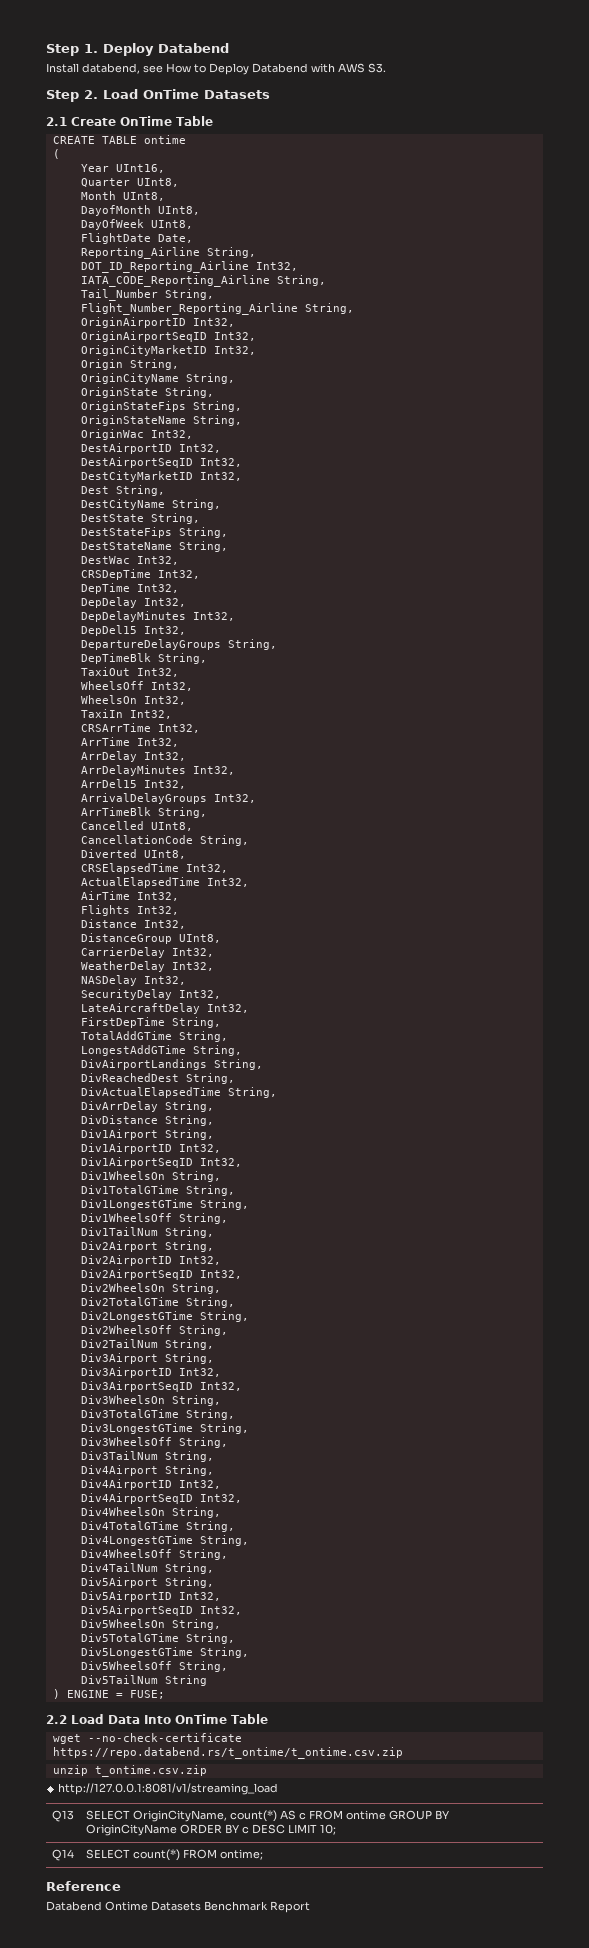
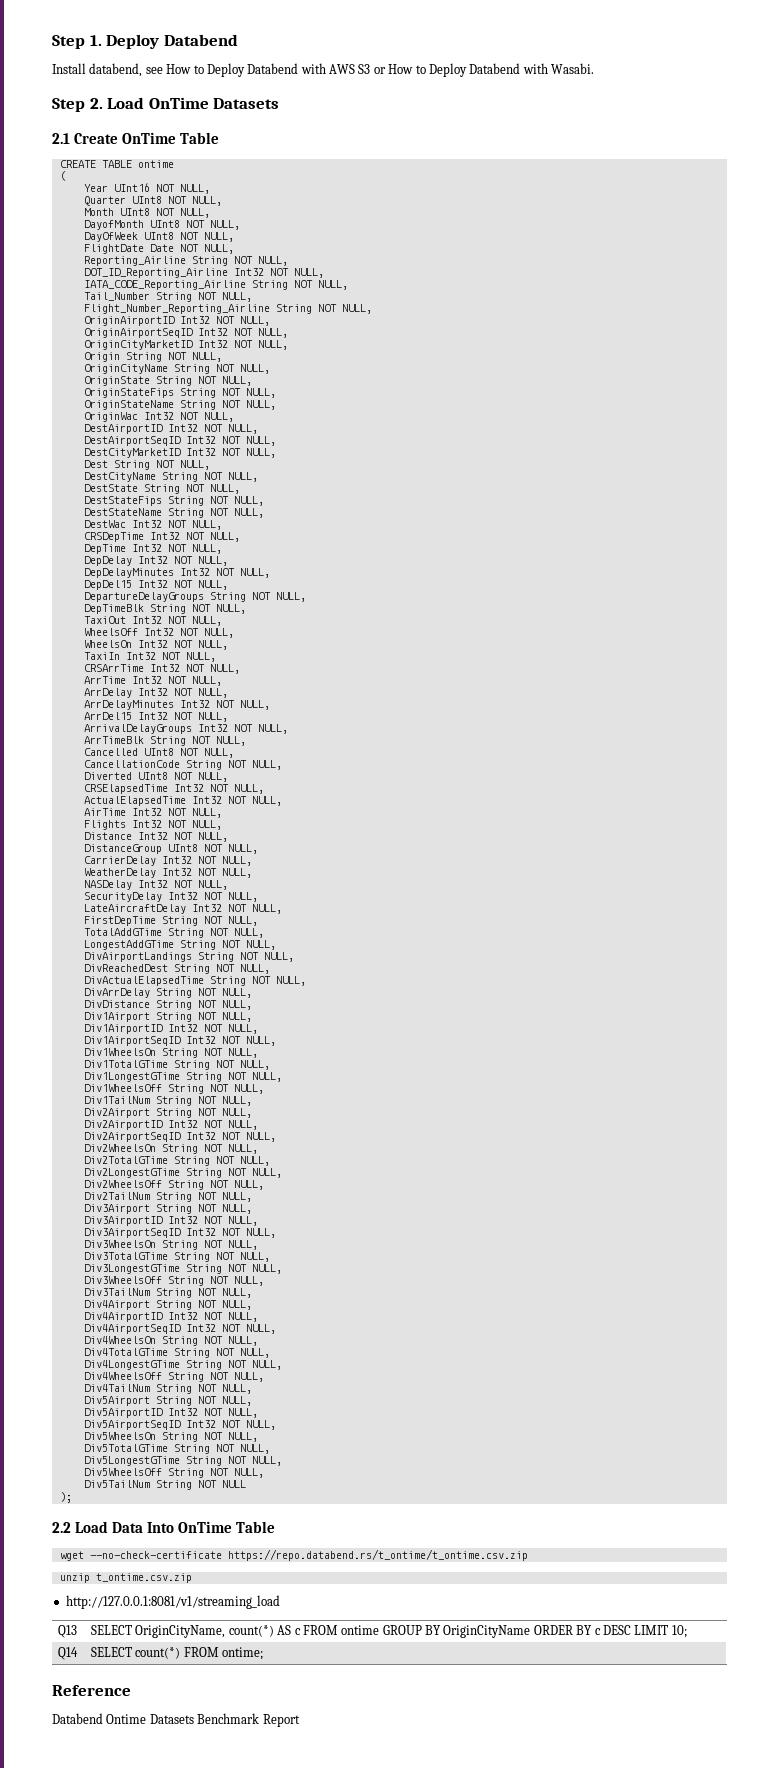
[368,63,386,73] S3. -> [358,63,594,77] S3 or How to Deploy Databend with Wasabi.
[115,164,165,173] [80,178,179,187] [80,191,165,201] [80,205,200,216] [80,219,193,230] [80,233,193,244] [80,247,256,259] [80,261,298,273] [80,275,326,287] [80,289,214,301] [80,303,354,315] [80,317,235,328] [80,331,256,342] [80,345,256,356] [80,359,179,370] [80,373,235,384] [80,387,214,398] [80,401,242,412] [80,415,242,426] [80,429,193,440] [80,443,221,454] [80,457,242,468] [80,471,242,482] [80,485,165,496] [80,499,221,510] [80,513,200,524] [80,527,228,538] [80,541,228,552] [80,556,179,565] [80,569,200,580] [80,583,179,594] [80,597,186,608] [80,611,235,622] [80,625,186,636] [80,639,277,650] [80,653,207,664] [80,667,179,677] [80,681,193,691] [80,695,186,705] [80,709,172,719] [80,723,200,733] [80,737,179,747] [80,751,186,762] [80,765,235,776] [80,779,186,789] [80,793,256,804] [80,807,207,818] [80,821,193,831] [80,835,249,846] [80,849,186,859] [80,863,228,874] [80,877,249,888] [80,891,179,901] [80,905,179,916] [80,919,186,929] [80,933,221,944] [80,947,214,958] [80,961,214,972] [80,975,186,986] [80,989,221,1000] [80,1003,249,1014] [80,1017,221,1028] [80,1031,228,1042] [80,1045,242,1056] [80,1059,263,1070] [80,1073,235,1084] [80,1087,277,1098] [80,1101,214,1112] [80,1115,214,1126] [80,1129,214,1140] [80,1143,221,1154] [80,1157,242,1168] [80,1171,221,1182] [80,1185,235,1196] [80,1199,249,1210] [80,1213,228,1224] [80,1227,214,1238] [80,1241,214,1252] [80,1255,221,1266] [80,1269,242,1280] [80,1283,221,1294] [80,1297,235,1308] [80,1311,249,1322] [80,1325,228,1336] [80,1339,214,1350] [80,1353,214,1364] [80,1367,221,1378] [80,1381,242,1392] [80,1395,221,1406] [80,1409,235,1420] [80,1423,249,1434] [80,1437,228,1448] [80,1451,214,1462] [80,1465,214,1476] [80,1479,221,1490] [80,1493,242,1504] [80,1507,221,1518] [80,1521,235,1532] [80,1535,249,1546] [80,1549,228,1560] [80,1563,214,1574] [80,1577,214,1588] [80,1591,221,1602] [80,1605,242,1616] [80,1619,221,1630] [80,1633,235,1644] [80,1647,249,1658] [80,1661,228,1672] [80,1675,207,1686] [52,1689,165,1699] UInt16, // Quarter UInt8, // Month UInt8, // DayofMonth UInt8, // DayOfWeek UInt8, // FlightDate Date, // Reporting_Airline String, // DOT_ID_Reporting_Airline Int32, // IATA_CODE_Reporting_Airline String, // Tail_Number String, // Flight_Number_Reporting_Airline String, // OriginAirportID Int32, // OriginAirportSeqID Int32, // OriginCityMarketID Int32, // Origin String, // OriginCityName String, // OriginState String, // OriginStateFips String, // OriginStateName String, // OriginWac Int32, // DestAirportID Int32, // DestAirportSeqID Int32, // DestCityMarketID Int32, // Dest String, // DestCityName String, // DestState String, // DestStateFips String, // DestStateName String, // DestWac Int32, // CRSDepTime Int32, // DepTime Int32, // DepDelay Int32, // DepDelayMinutes Int32, // DepDel15 Int32, // DepartureDelayGroups String, // DepTimeBlk String, // TaxiOut Int32, // WheelsOff Int32, // WheelsOn Int32, // TaxiIn Int32, // CRSArrTime Int32, // ArrTime Int32, // ArrDelay Int32, // ArrDelayMinutes Int32, // ArrDel15 Int32, // ArrivalDelayGroups Int32, // ArrTimeBlk String, // Cancelled UInt8, // CancellationCode String, // Diverted UInt8, // CRSElapsedTime Int32, // ActualElapsedTime Int32, // AirTime Int32, // Flights Int32, // Distance Int32, // DistanceGroup UInt8, // CarrierDelay Int32, // WeatherDelay Int32, // NASDelay Int32, // SecurityDelay Int32, // LateAircraftDelay Int32, // FirstDepTime String, // TotalAddGTime String, // LongestAddGTime String, // DivAirportLandings String, // DivReachedDest String, // DivActualElapsedTime String, // DivArrDelay String, // DivDistance String, // Div1Airport String, // Div1AirportID Int32, // Div1AirportSeqID Int32, // Div1WheelsOn String, // Div1TotalGTime String, // Div1LongestGTime String, // Div1WheelsOff String, // Div1TailNum String, // Div2Airport String, // Div2AirportID Int32, // Div2AirportSeqID Int32, // Div2WheelsOn String, // Div2TotalGTime String, // Div2LongestGTime String, // Div2WheelsOff String, // Div2TailNum String, // Div3Airport String, // Div3AirportID Int32, // Div3AirportSeqID Int32, // Div3WheelsOn String, // Div3TotalGTime String, // Div3LongestGTime String, // Div3WheelsOff String, // Div3TailNum String, // Div4Airport String, // Div4AirportID Int32, // Div4AirportSeqID Int32, // Div4WheelsOn String, // Div4TotalGTime String, // Div4LongestGTime String, // Div4WheelsOff String, // Div4TailNum String, // Div5Airport String, // Div5AirportID Int32, // Div5AirportSeqID Int32, // Div5WheelsOn String, // Div5TotalGTime String, // Div5LongestGTime String, // Div5WheelsOff String, // Div5TailNum String // ) ENGINE = FUSE; -> [113,183,210,194] [83,196,222,206] [83,208,210,218] [83,220,240,230] [83,232,234,242] [83,244,234,254] [83,256,288,266] [83,268,324,278] [83,280,348,290] [83,292,252,302] [83,304,372,314] [83,316,270,326] [83,328,288,338] [83,340,288,350] [83,352,222,362] [83,364,270,374] [83,376,252,386] [83,388,276,398] [83,400,276,410] [83,412,234,422] [83,424,258,434] [83,436,276,446] [83,448,276,458] [83,460,210,470] [83,472,258,482] [83,484,240,494] [83,496,264,506] [83,508,264,518] [83,520,222,530] [83,532,240,542] [83,544,222,554] [83,556,228,566] [83,568,270,578] [83,580,228,590] [83,592,306,602] [83,604,246,614] [83,616,222,626] [83,628,234,638] [83,640,228,650] [83,652,216,662] [83,664,240,674] [83,676,222,686] [83,688,228,698] [83,700,270,710] [83,712,228,722] [83,724,288,734] [83,736,246,746] [83,748,234,758] [83,760,282,770] [83,772,228,782] [83,784,264,794] [83,796,282,806] [83,808,222,818] [83,820,222,830] [83,832,228,842] [83,844,258,854] [83,856,252,866] [83,868,252,878] [83,880,228,890] [83,892,258,902] [83,904,282,914] [83,916,258,926] [83,928,264,938] [83,940,276,950] [83,952,294,962] [83,964,270,974] [83,976,306,986] [83,988,252,998] [83,1000,252,1010] [83,1012,252,1022] [83,1024,258,1034] [83,1036,276,1046] [83,1048,258,1058] [83,1060,270,1070] [83,1072,282,1082] [83,1084,264,1094] [83,1096,252,1106] [83,1108,252,1118] [83,1120,258,1130] [83,1132,276,1142] [83,1144,258,1154] [83,1156,270,1166] [83,1168,282,1178] [83,1180,264,1190] [83,1192,252,1202] [83,1204,252,1214] [83,1216,258,1226] [83,1228,276,1238] [83,1240,258,1250] [83,1252,270,1262] [83,1264,282,1274] [83,1276,264,1286] [83,1288,252,1298] [83,1300,252,1310] [83,1312,258,1322] [83,1324,276,1334] [83,1336,258,1346] [83,1348,270,1358] [83,1360,282,1370] [83,1372,264,1382] [83,1384,252,1394] [83,1396,252,1406] [83,1408,258,1418] [83,1420,276,1430] [83,1432,258,1442] [83,1444,270,1454] [83,1456,282,1466] [83,1468,264,1478] [83,1480,246,1490] [59,1492,72,1503] UInt16 NOT NULL, // Quarter UInt8 NOT NULL, // Month UInt8 NOT NULL, // DayofMonth UInt8 NOT NULL, // DayOfWeek UInt8 NOT NULL, // FlightDate Date NOT NULL, // Reporting_Airline String NOT NULL, // DOT_ID_Reporting_Airline Int32 NOT NULL, // IATA_CODE_Reporting_Airline String NOT NULL, // Tail_Number String NOT NULL, // Flight_Number_Reporting_Airline String NOT NULL, // OriginAirportID Int32 NOT NULL, // OriginAirportSeqID Int32 NOT NULL, // OriginCityMarketID Int32 NOT NULL, // Origin String NOT NULL, // OriginCityName String NOT NULL, // OriginState String NOT NULL, // OriginStateFips String NOT NULL, // OriginStateName String NOT NULL, // OriginWac Int32 NOT NULL, // DestAirportID Int32 NOT NULL, // DestAirportSeqID Int32 NOT NULL, // DestCityMarketID Int32 NOT NULL, // Dest String NOT NULL, // DestCityName String NOT NULL, // DestState String NOT NULL, // DestStateFips String NOT NULL, // DestStateName String NOT NULL, // DestWac Int32 NOT NULL, // CRSDepTime Int32 NOT NULL, // DepTime Int32 NOT NULL, // DepDelay Int32 NOT NULL, // DepDelayMinutes Int32 NOT NULL, // DepDel15 Int32 NOT NULL, // DepartureDelayGroups String NOT NULL, // DepTimeBlk String NOT NULL, // TaxiOut Int32 NOT NULL, // WheelsOff Int32 NOT NULL, // WheelsOn Int32 NOT NULL, // TaxiIn Int32 NOT NULL, // CRSArrTime Int32 NOT NULL, // ArrTime Int32 NOT NULL, // ArrDelay Int32 NOT NULL, // ArrDelayMinutes Int32 NOT NULL, // ArrDel15 Int32 NOT NULL, // ArrivalDelayGroups Int32 NOT NULL, // ArrTimeBlk String NOT NULL, // Cancelled UInt8 NOT NULL, // CancellationCode String NOT NULL, // Diverted UInt8 NOT NULL, // CRSElapsedTime Int32 NOT NULL, // ActualElapsedTime Int32 NOT NULL, // AirTime Int32 NOT NULL, // Flights Int32 NOT NULL, // Distance Int32 NOT NULL, // DistanceGroup UInt8 NOT NULL, // CarrierDelay Int32 NOT NULL, // WeatherDelay Int32 NOT NULL, // NASDelay Int32 NOT NULL, // SecurityDelay Int32 NOT NULL, // LateAircraftDelay Int32 NOT NULL, // FirstDepTime String NOT NULL, // TotalAddGTime String NOT NULL, // LongestAddGTime String NOT NULL, // DivAirportLandings String NOT NULL, // DivReachedDest String NOT NULL, // DivActualElapsedTime String NOT NULL, // DivArrDelay String NOT NULL, // DivDistance String NOT NULL, // Div1Airport String NOT NULL, // Div1AirportID Int32 NOT NULL, // Div1AirportSeqID Int32 NOT NULL, // Div1WheelsOn String NOT NULL, // Div1TotalGTime String NOT NULL, // Div1LongestGTime String NOT NULL, // Div1WheelsOff String NOT NULL, // Div1TailNum String NOT NULL, // Div2Airport String NOT NULL, // Div2AirportID Int32 NOT NULL, // Div2AirportSeqID Int32 NOT NULL, // Div2WheelsOn String NOT NULL, // Div2TotalGTime String NOT NULL, // Div2LongestGTime String NOT NULL, // Div2WheelsOff String NOT NULL, // Div2TailNum String NOT NULL, // Div3Airport String NOT NULL, // Div3AirportID Int32 NOT NULL, // Div3AirportSeqID Int32 NOT NULL, // Div3WheelsOn String NOT NULL, // Div3TotalGTime String NOT NULL, // Div3LongestGTime String NOT NULL, // Div3WheelsOff String NOT NULL, // Div3TailNum String NOT NULL, // Div4Airport String NOT NULL, // Div4AirportID Int32 NOT NULL, // Div4AirportSeqID Int32 NOT NULL, // Div4WheelsOn String NOT NULL, // Div4TotalGTime String NOT NULL, // Div4LongestGTime String NOT NULL, // Div4WheelsOff String NOT NULL, // Div4TailNum String NOT NULL, // Div5Airport String NOT NULL, // Div5AirportID Int32 NOT NULL, // Div5AirportSeqID Int32 NOT NULL, // Div5WheelsOn String NOT NULL, // Div5TotalGTime String NOT NULL, // Div5LongestGTime String NOT NULL, // Div5WheelsOff String NOT NULL, // Div5TailNum String NOT NULL // );

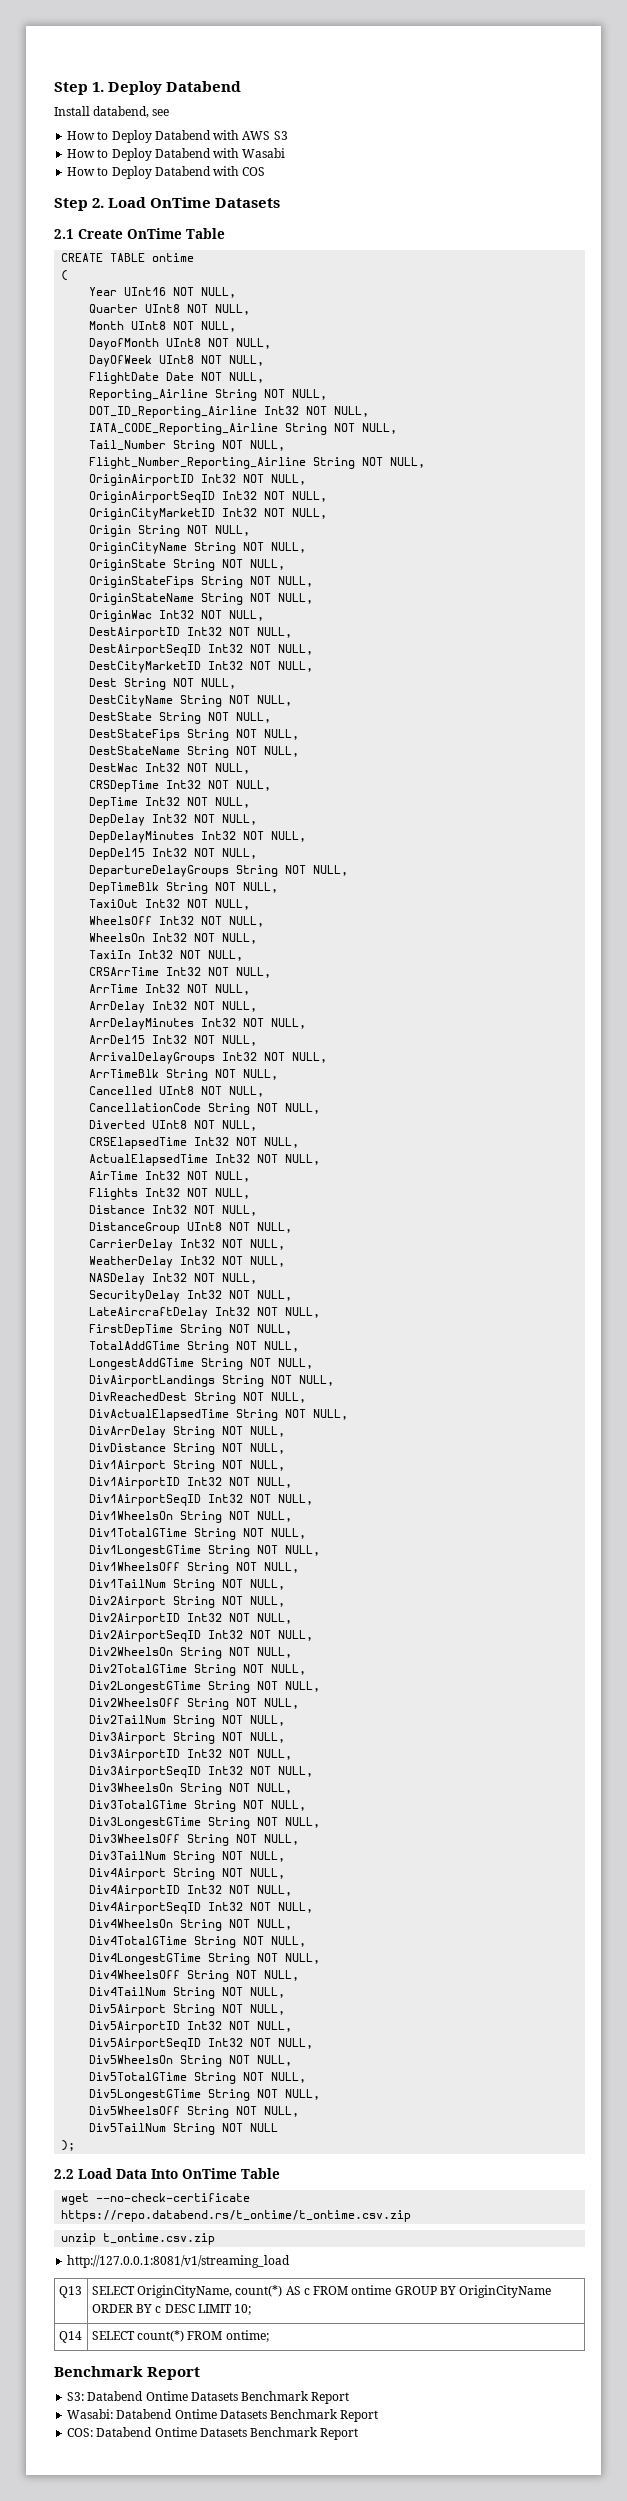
(163, 70) none -> (170, 112) //
[373,63,594,77] or How to Deploy Databend with Wasabi. -> [67,148,286,161] [67,166,266,179] // How to Deploy Databend with Wasabi // How to Deploy Databend with COS
[52,1685,131,1696] [52,1713,300,1727] Reference // Databend Ontime Datasets Benchmark Report -> [54,2366,201,2380] [67,2391,350,2404] [67,2409,379,2422] [67,2427,359,2440] Benchmark Report // S3: Databend Ontime Datasets Benchmark Report // Wasabi: Databend Ontime Datasets Benchmark Report // COS: Databend Ontime Datasets Benchmark Report

